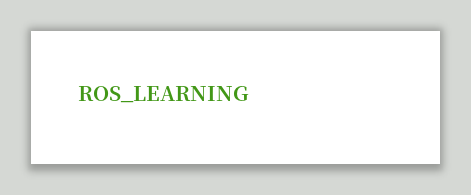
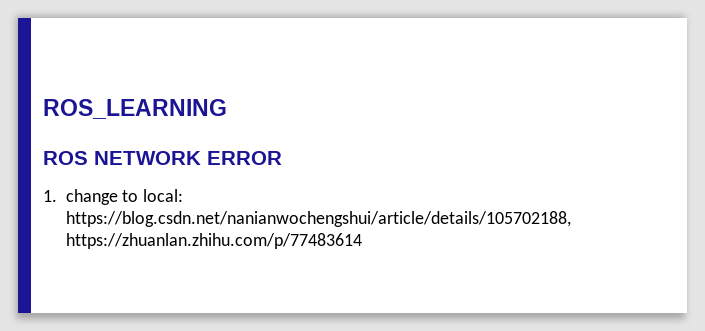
(249, 94) none -> [43,151,282,165] [43,189,184,205] [65,211,571,227] [65,233,362,249] // ROS NETWORK ERROR // 1. change to local: https://blog.csdn.net/nanianwochengshui/article/details/105702188, https://zhuanlan.zhihu.com/p/77483614

